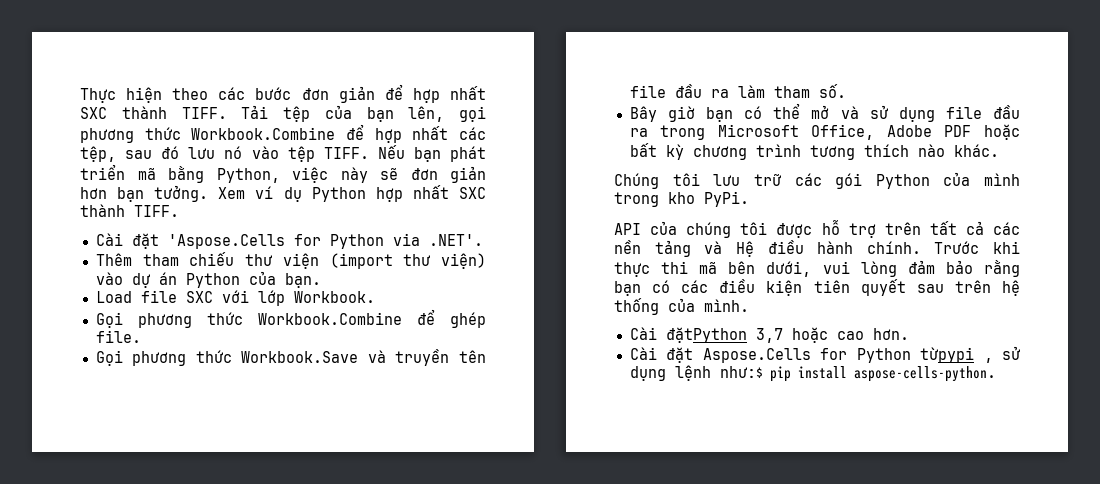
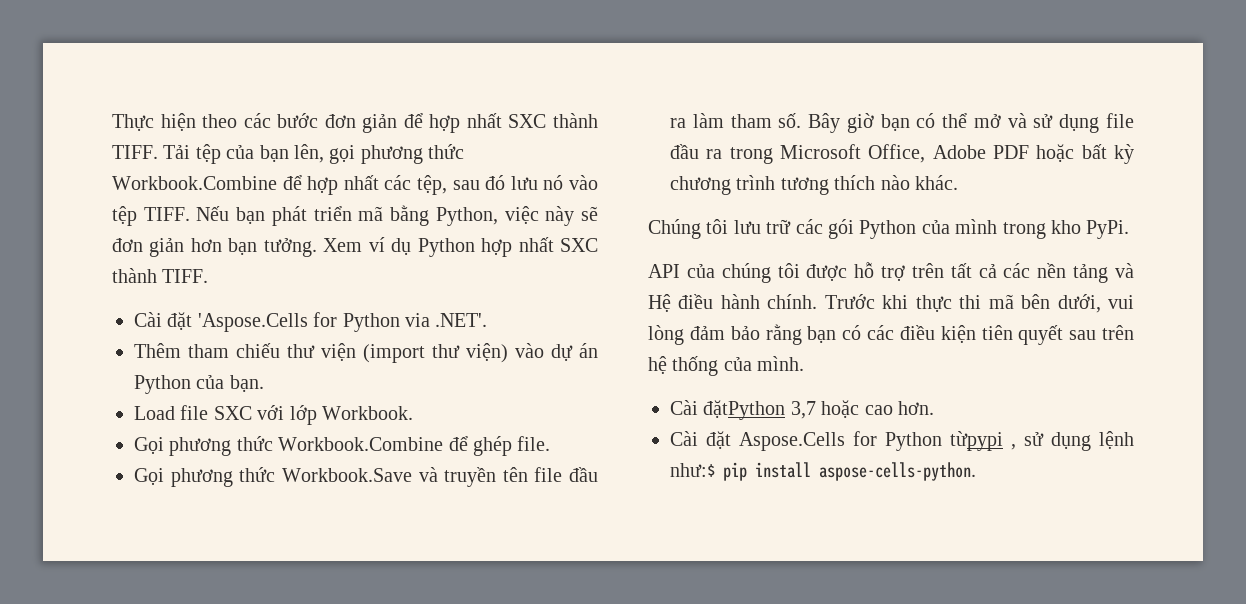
(846, 91) // -> (802, 120) none

